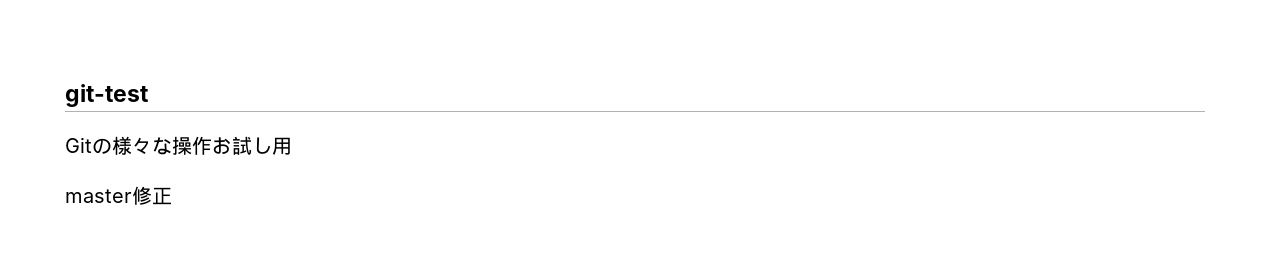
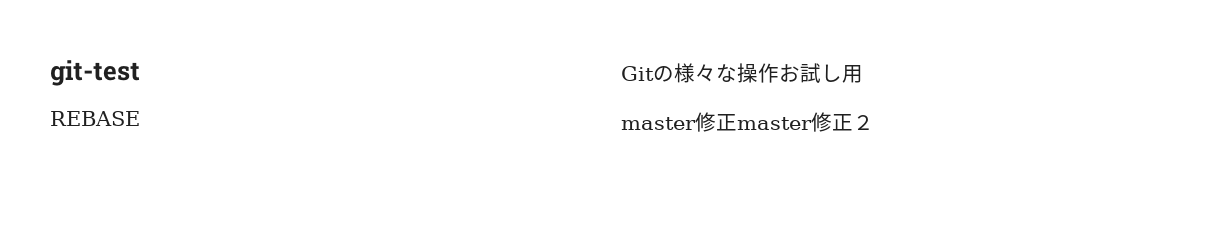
(149, 95) none -> [50,111,140,126] // REBASE
(172, 196) none -> [737,112,874,132] master修正２

